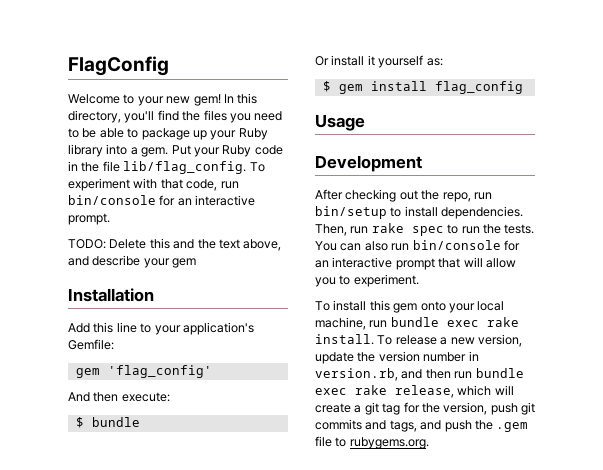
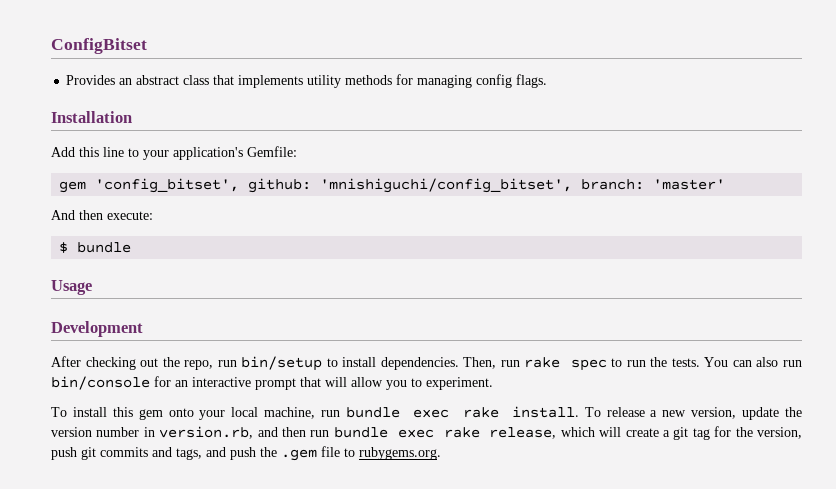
[68,56,169,76] [68,93,258,106] [68,110,283,123] [68,128,268,140] [68,144,283,157] [68,161,265,174] [68,178,239,191] [68,195,256,206] [68,213,110,225] [68,238,282,251] [68,255,197,268] FlagConfig // Welcome to your new gem! In this directory, you'll find the files you need to be able to package up your Ruby library into a gem. Put your Ruby code in the file lib/flag_config. To experiment with that code, run bin/console for an interactive prompt. // TODO: Delete this and the text above, and describe your gem -> [51,38,147,54] [66,74,548,88] ConfigBitset // Provides an abstract class that implements utility methods for managing config flags.
[107,365,212,378] 'flag_config' -> [95,178,726,193] 'config_bitset', github: 'mnishiguchi/config_bitset', branch: 'master'
[315,55,443,68] [322,81,523,94] // Or install it yourself as: // $ gem install flag_config -> (132, 247) none

